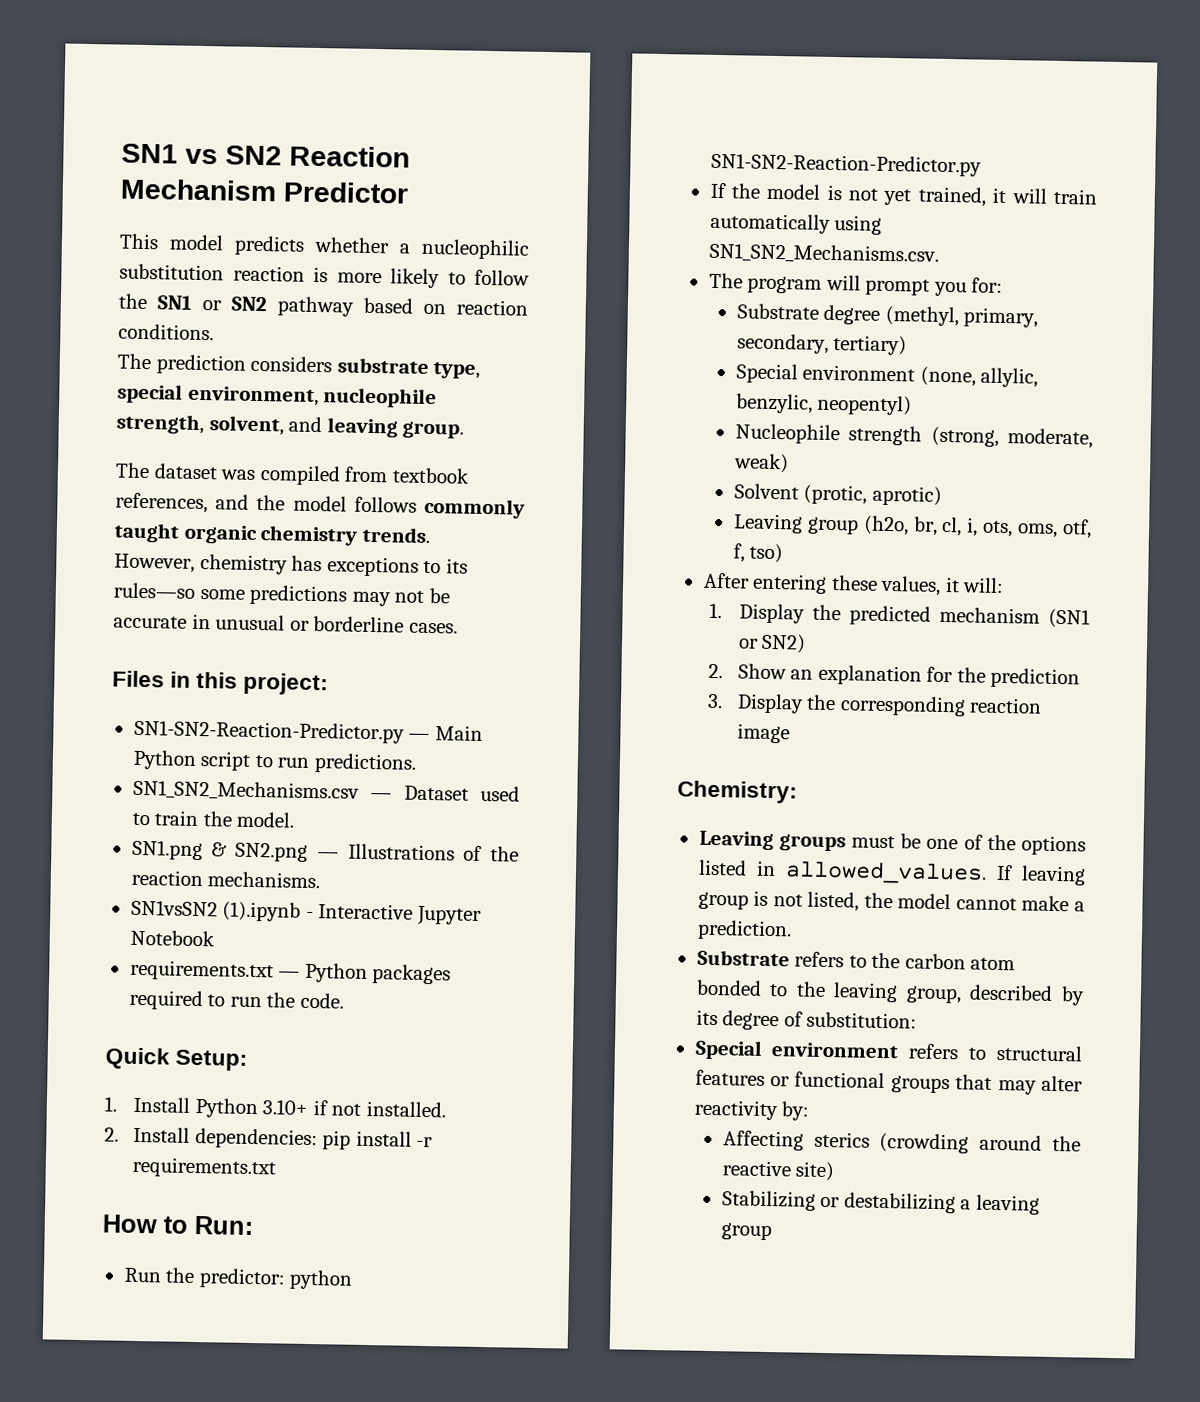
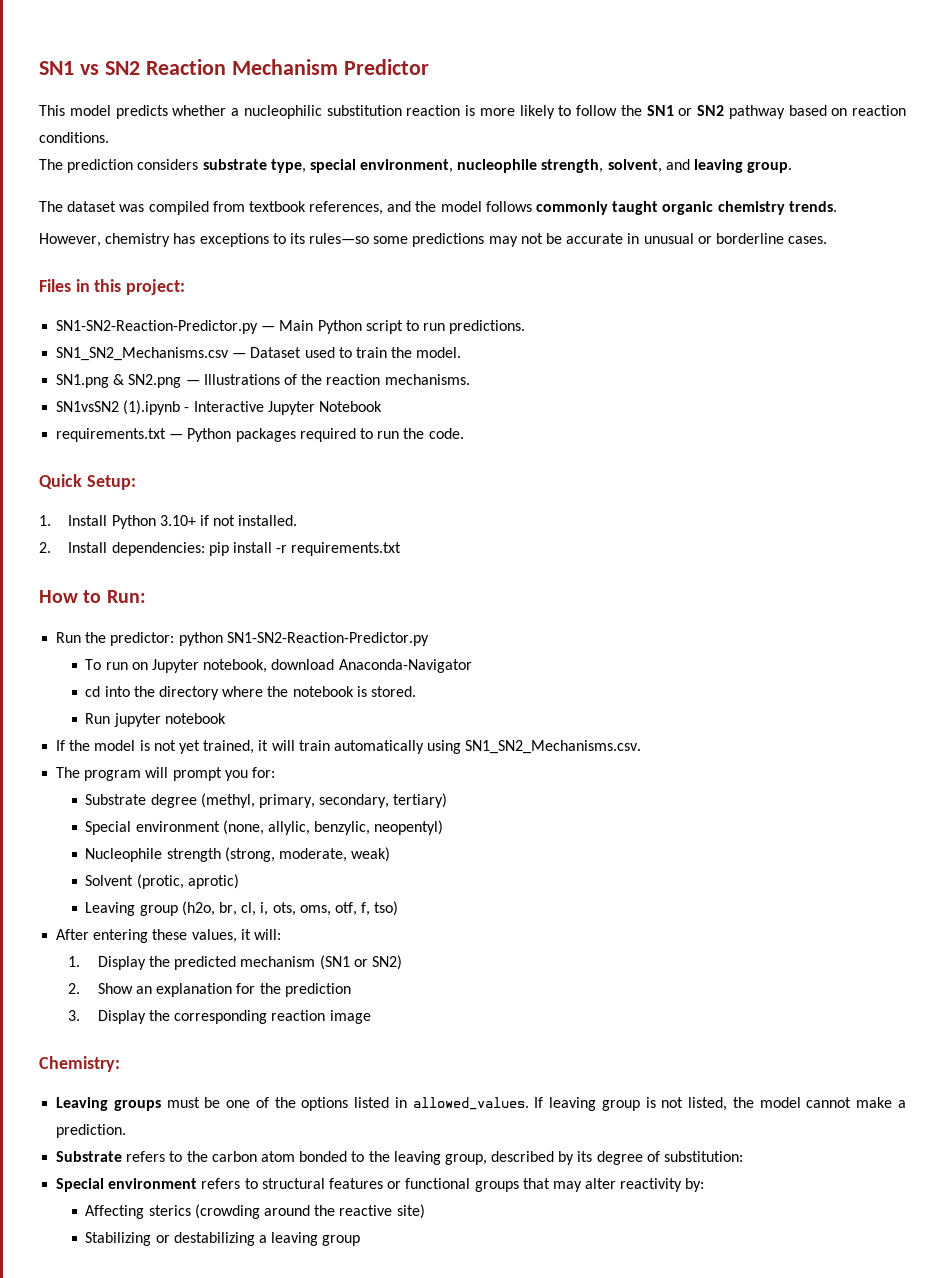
(982, 164) none -> [85,659,472,673] [85,686,416,700] [85,713,226,727] // To run on Jupyter notebook, download Anaconda-Navigator // cd into the directory where the notebook is stored. // Run jupyter notebook

